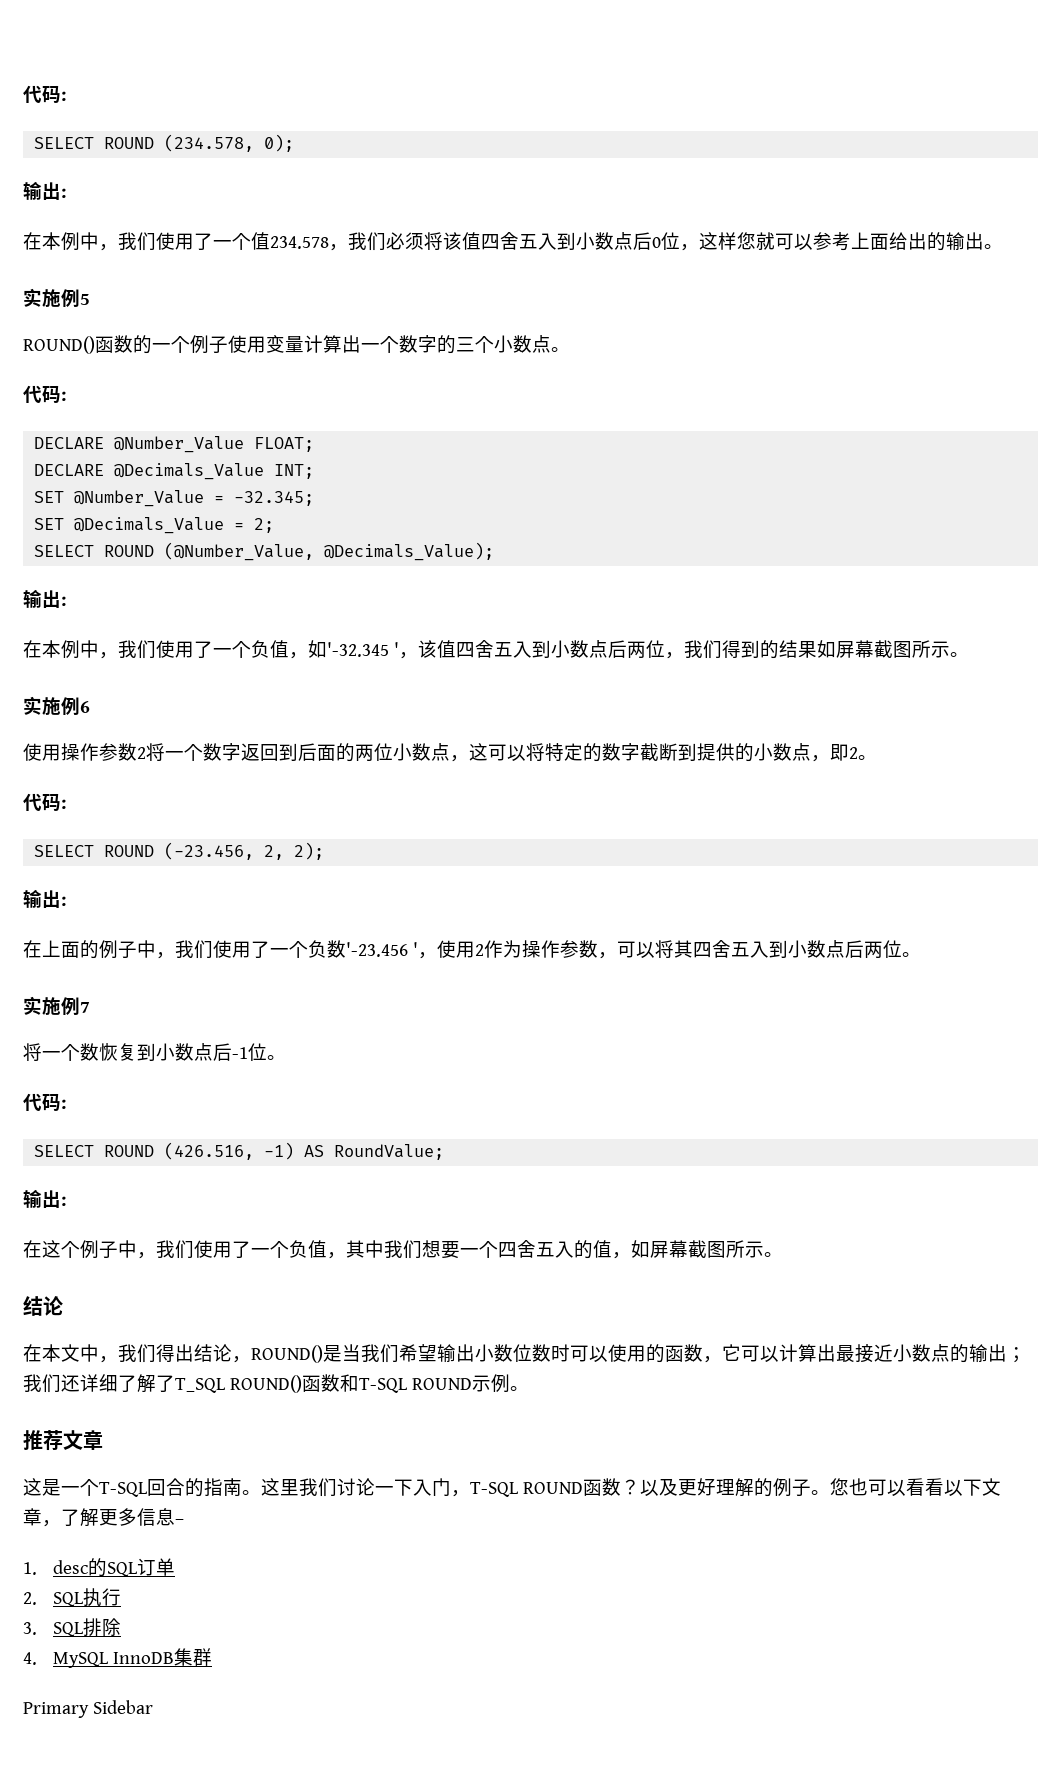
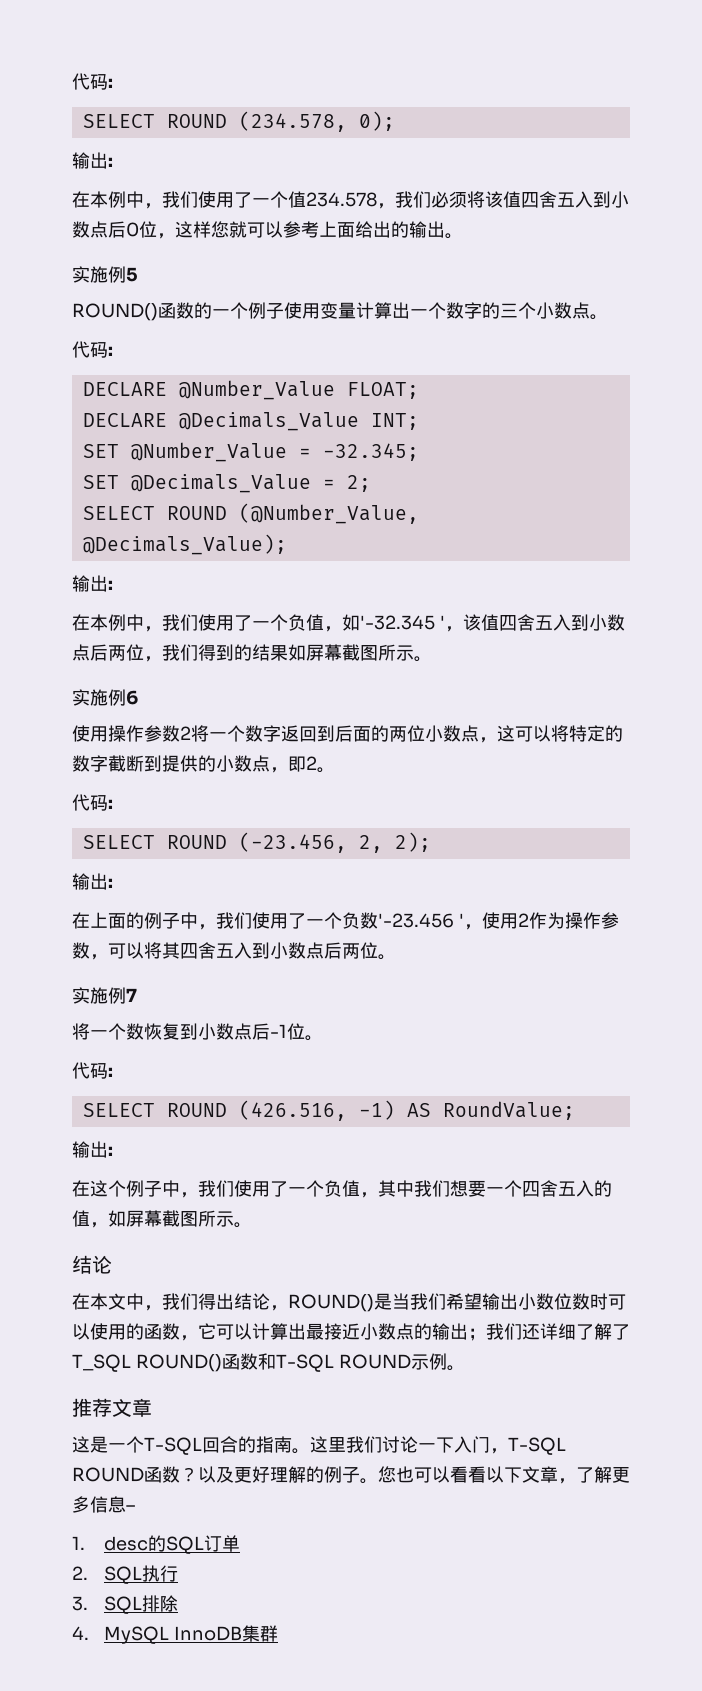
[23,1700,153,1718] // Primary Sidebar -> (278, 1633) none

